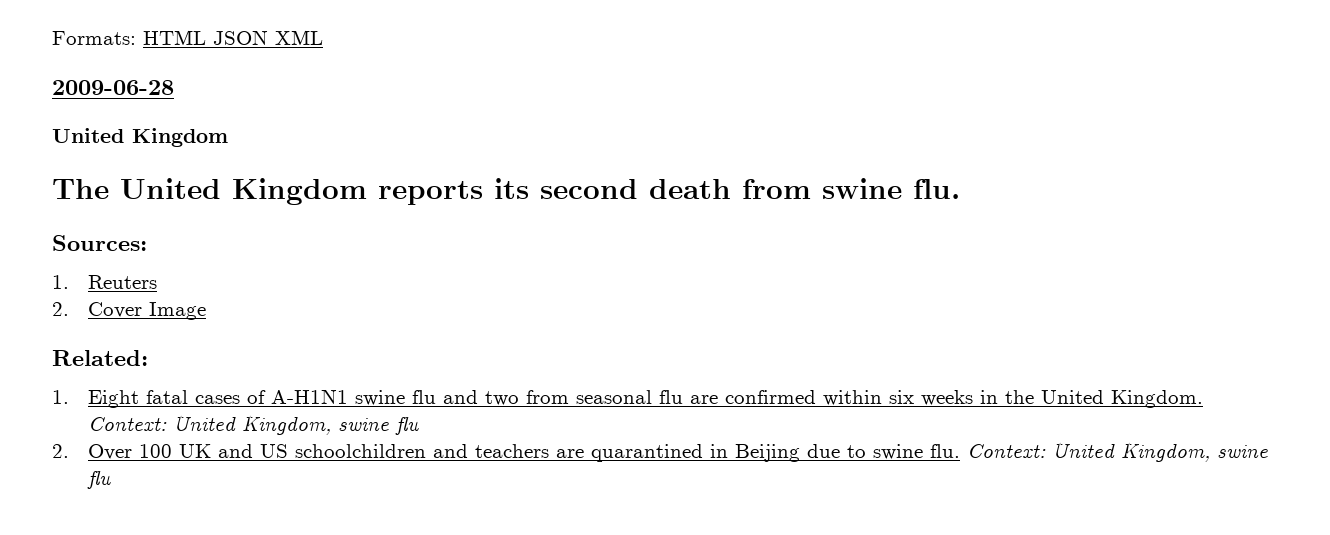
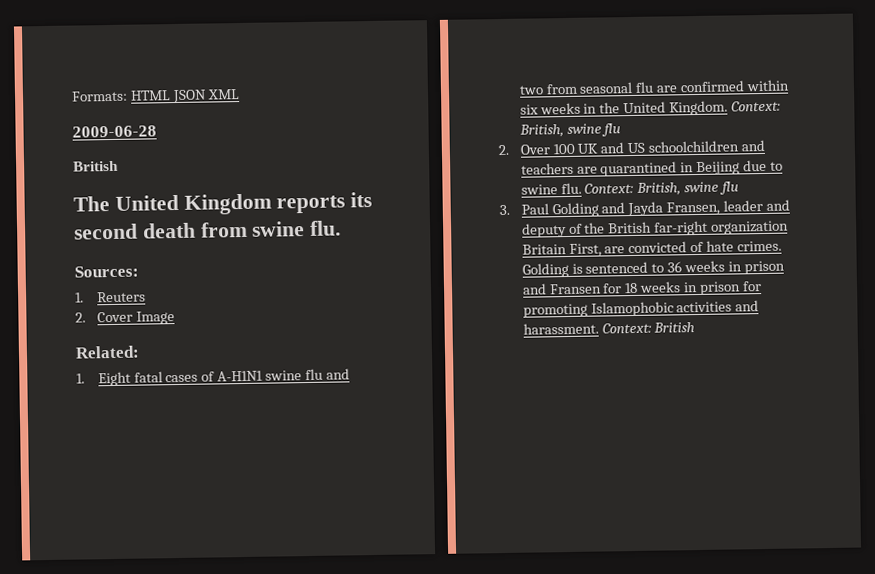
[52,128,228,147] United Kingdom -> [73,160,119,172] British
[173,415,332,435] United Kingdom, -> [518,124,564,138] British,
[1052,442,1269,462] [87,470,112,489] United Kingdom, swine flu -> [636,181,740,196] [499,199,791,218] [521,220,790,238] [521,240,783,257] [521,260,786,278] [521,281,763,295] [522,300,760,318] [522,322,696,335] British, swine flu // 3. Paul Golding and Jayda Fransen, leader and deputy of the British far-right organization Britain First, are convicted of hate crimes. Golding is sentenced to 36 weeks in prison and Fransen for 18 weeks in prison for promoting Islamophobic activities and harassment. Context: British

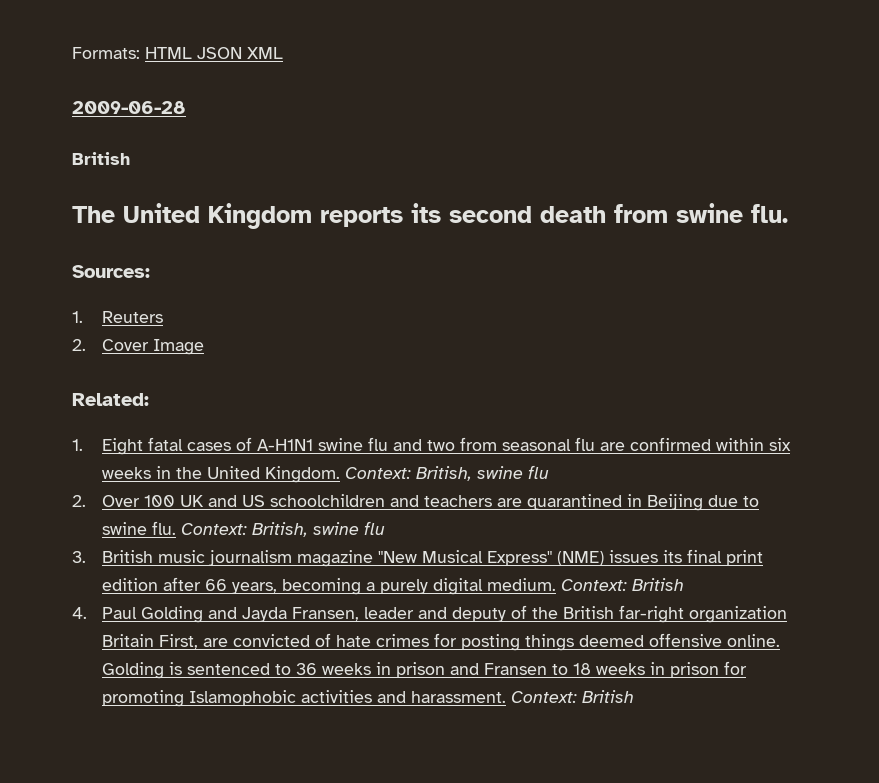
(510, 210) none -> [101,549,763,567] [101,577,684,595] [72,607,87,619] British music journalism magazine "New Musical Express" (NME) issues its final print edition after 66 years, becoming a purely digital medium. Context: British // 4.
[737,240,783,252] crimes. -> [375,633,780,651] crimes for posting things deemed offensive online.
[602,283,623,294] for -> [551,664,568,675] to

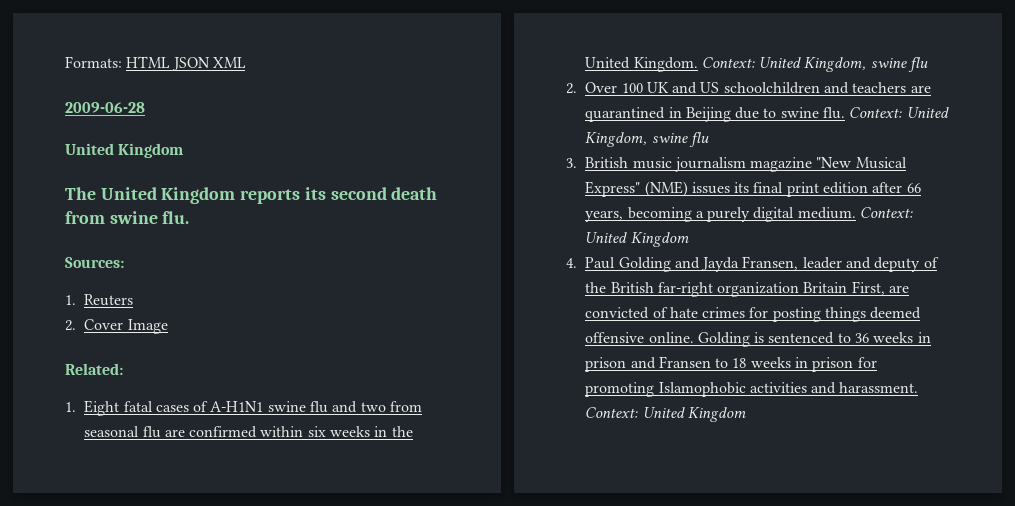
[72,152,130,165] British -> [65,143,184,158] United Kingdom
[415,466,472,481] British, -> [759,57,867,72] United Kingdom,
[251,522,308,537] British, -> [906,107,949,118] [585,132,648,147] United Kingdom,
[631,578,684,591] British -> [585,232,689,247] United Kingdom
[581,690,634,703] British -> [642,407,746,422] United Kingdom

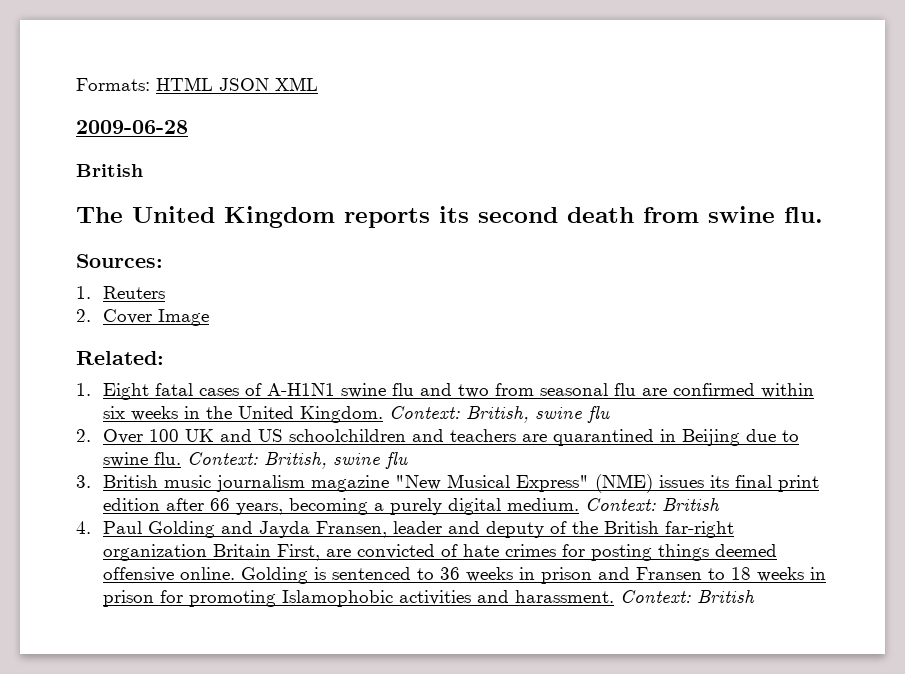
[65,143,184,158] United Kingdom -> [76,164,143,177] British
[759,57,867,72] United Kingdom, -> [465,406,529,423] British,
[906,107,949,118] [585,132,648,147] United Kingdom, -> [263,452,327,469] British,
[585,232,689,247] United Kingdom -> [661,498,720,511] British
[642,407,746,422] United Kingdom -> [696,590,755,603] British

